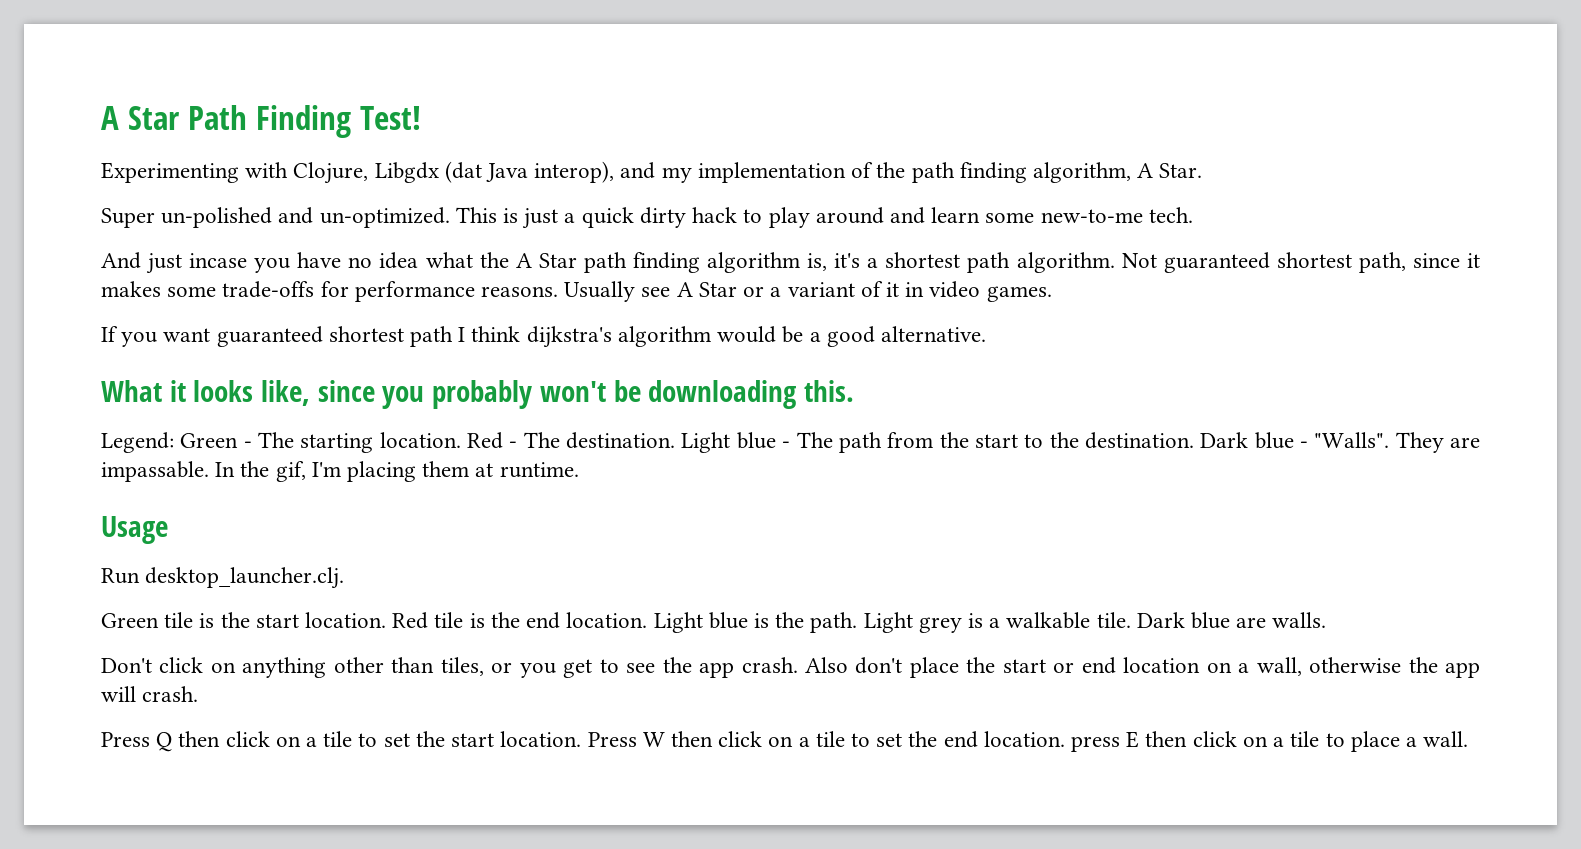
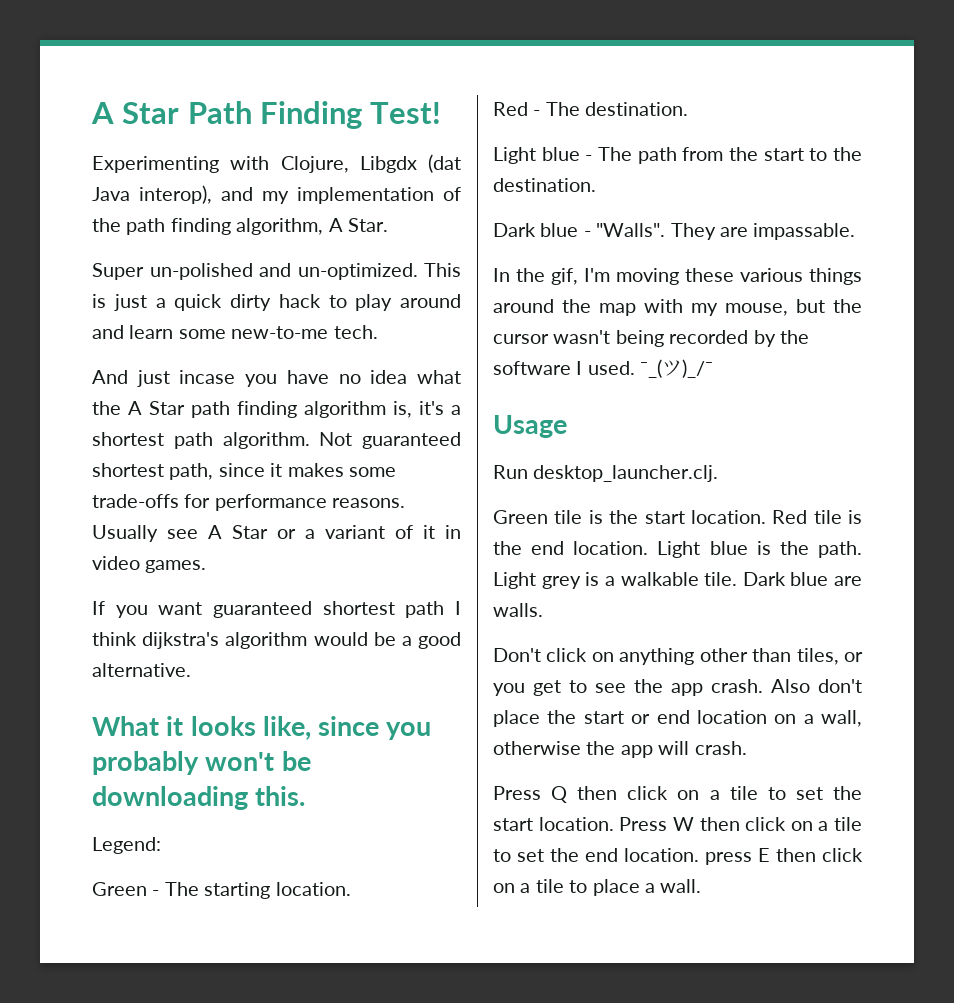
(174, 442) none -> (161, 845) //
(461, 440) none -> (351, 889) //
(676, 440) none -> (689, 109) //
(1194, 440) none -> (596, 185) //
(209, 471) none -> (856, 231) //
[347,461,579,482] placing them at runtime. -> [616,268,862,285] [493,299,862,316] [493,330,809,347] [493,359,714,378] moving these various things around the map with my mouse, but the cursor wasn't being recorded by the software I used. ¯_(ツ)_/¯

